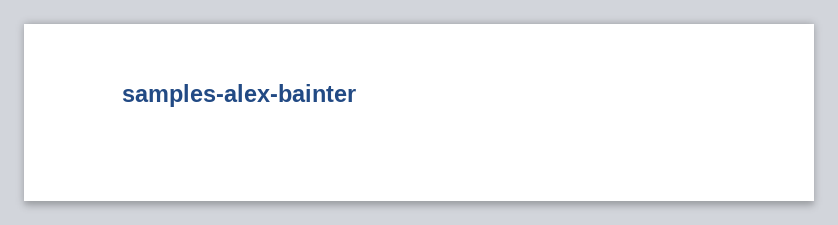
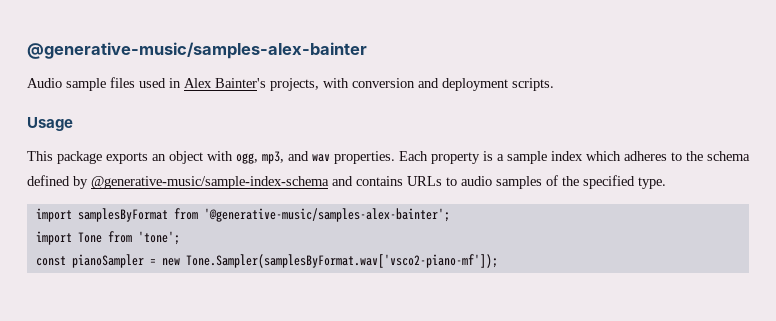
[122,84,356,107] samples-alex-bainter -> [27,42,367,59] [27,77,554,91] [27,117,73,131] [27,151,750,164] [27,175,666,189] [35,208,450,222] [35,231,180,245] [35,254,498,268] @generative-music/samples-alex-bainter // Audio sample files used in Alex Bainter's projects, with conversion and deployment scripts. // Usage // This package exports an object with ogg, mp3, and wav properties. Each property is a sample index which adheres to the schema defined by @generative-music/sample-index-schema and contains URLs to audio samples of the specified type. // import samplesByFormat from '@generative-music/samples-alex-bainter'; // import Tone from 'tone'; // const pianoSampler = new Tone.Sampler(samplesByFormat.wav['vsco2-piano-mf']);

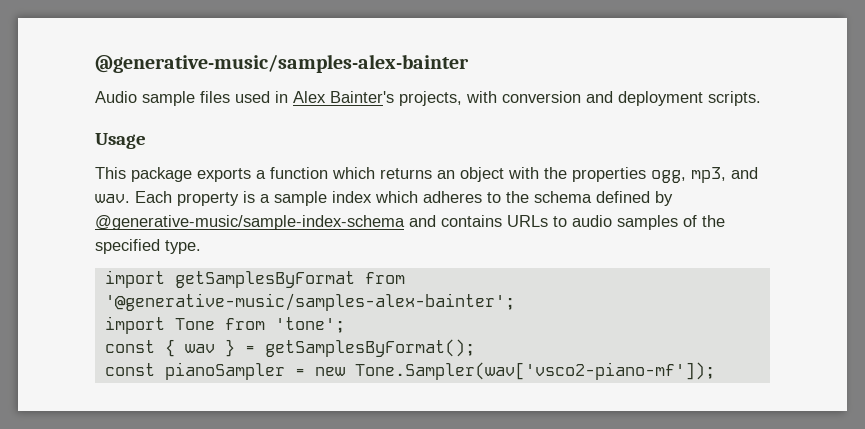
(148, 158) none -> [256,167,432,179] a function which returns
(233, 156) none -> [544,167,646,182] the properties
[312,151,395,164] wav properties. -> [95,194,130,203] wav.
[77,208,168,222] samplesByFormat -> [174,271,355,288] getSamplesByFormat
(180, 238) none -> [104,339,475,357] // const { wav } = getSamplesByFormat();
[185,254,498,268] Tone.Sampler(samplesByFormat.wav['vsco2-piano-mf']); -> [354,362,715,380] Tone.Sampler(wav['vsco2-piano-mf']);

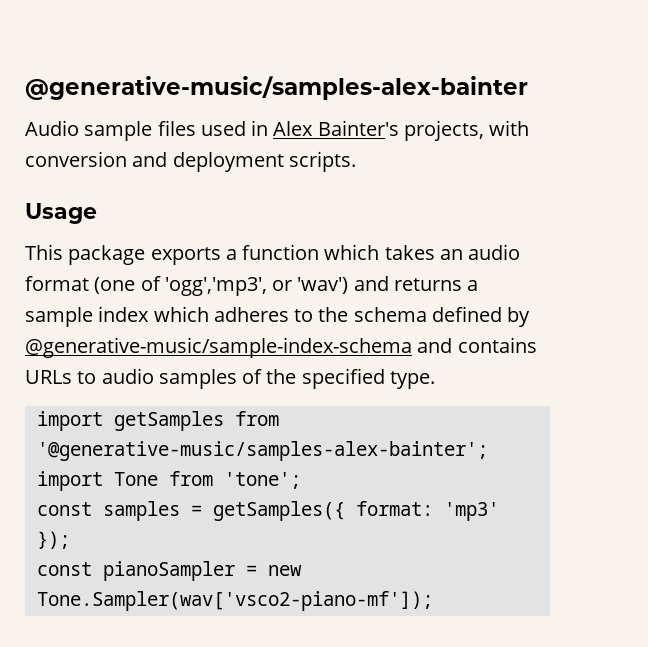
[380,167,758,183] [95,191,255,206] returns an object with the properties ogg, mp3, and wav. Each property is -> [384,244,521,260] [25,276,462,296] takes an audio format (one of 'ogg','mp3', or 'wav') and returns
[174,271,355,288] getSamplesByFormat -> [113,411,224,431] getSamples
[164,339,475,357] { wav } = getSamplesByFormat(); -> [102,501,499,521] [36,531,70,549] samples = getSamples({ format: 'mp3' });

